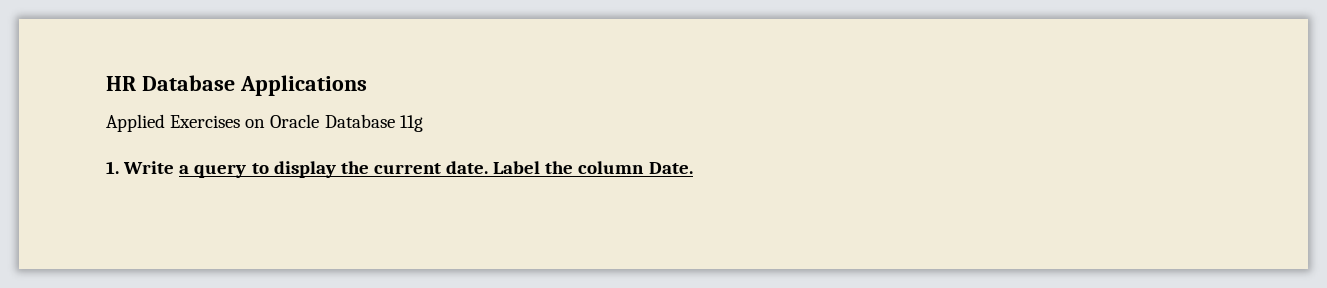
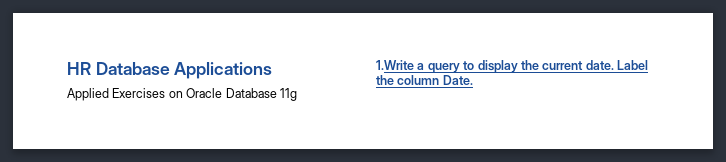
[106,161,175,174] 1. Write -> [376,60,414,70] 1.Write

